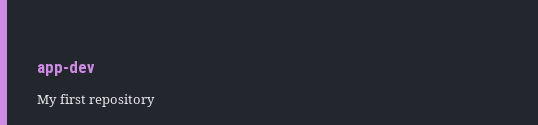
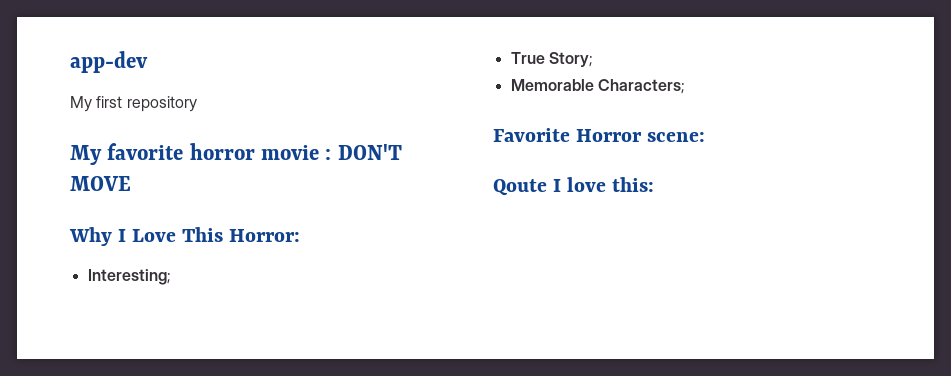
(156, 100) none -> [70,143,402,165] [70,176,131,191] [69,227,301,246] [87,269,171,285] [510,52,593,67] [510,79,685,94] [493,128,706,142] [493,177,655,196] // My favorite horror movie : DON'T MOVE // Why I Love This Horror: // Interesting; // True Story; // Memorable Characters; // Favorite Horror scene: // Qoute I love this:

